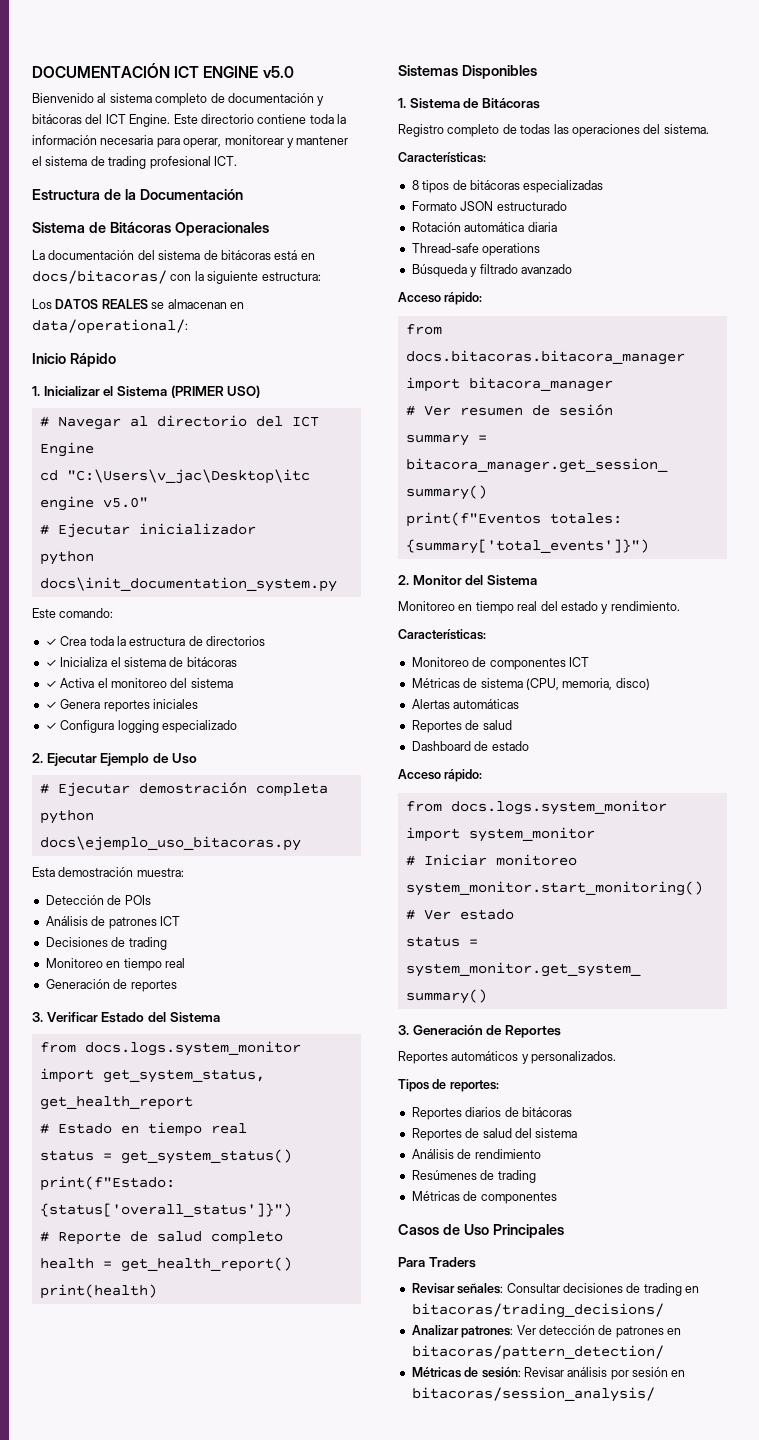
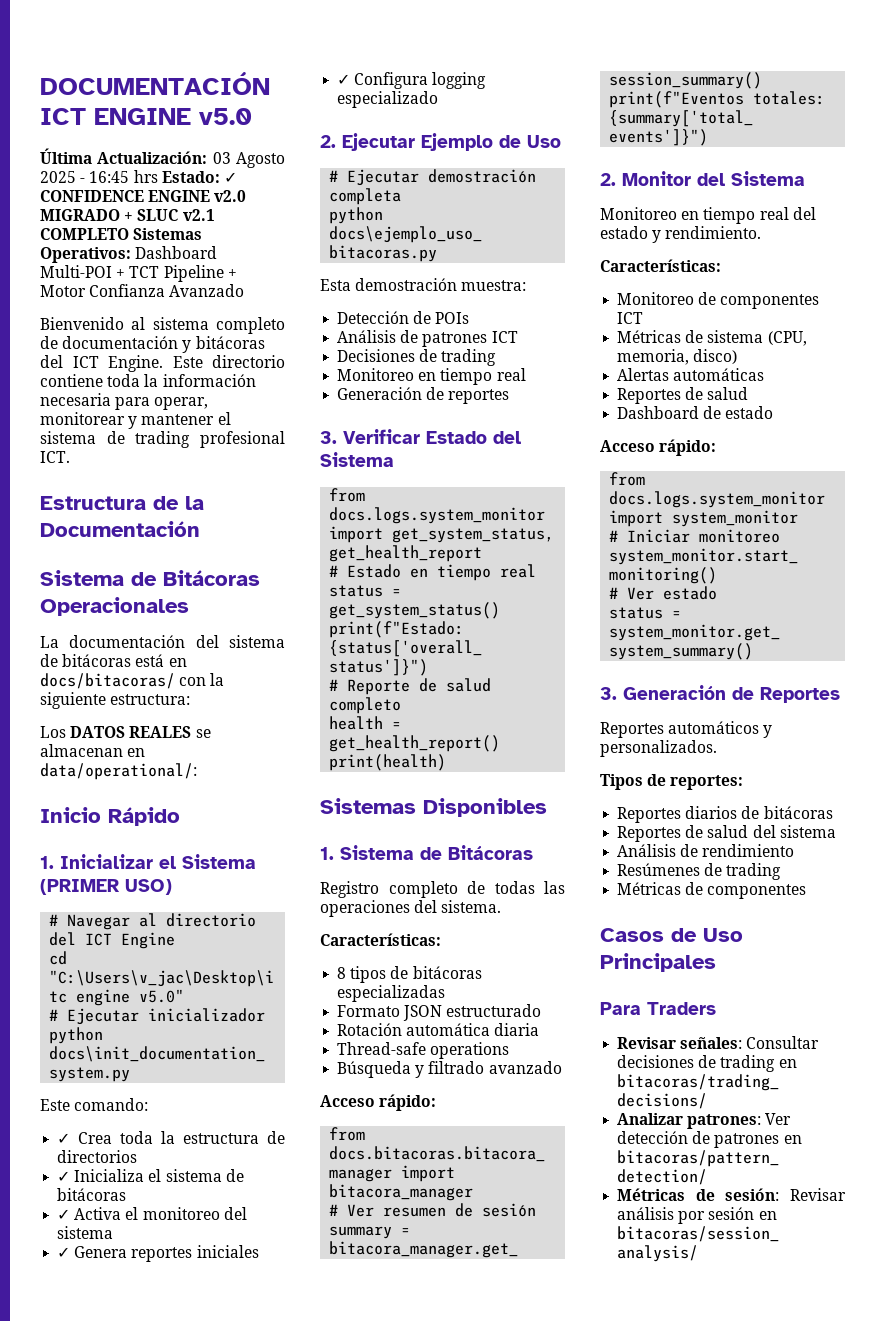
(294, 72) none -> [40,148,285,168] [40,170,237,183] [40,190,247,202] [40,209,215,221] [40,228,203,240] [40,246,218,263] [40,265,237,282] [40,284,245,297] // Última Actualización: 03 Agosto 2025 - 16:45 hrs Estado: ✓ CONFIDENCE ENGINE v2.0 MIGRADO + SLUC v2.1 COMPLETO Sistemas Operativos: Dashboard Multi-POI + TCT Pipeline + Motor Confianza Avanzado

